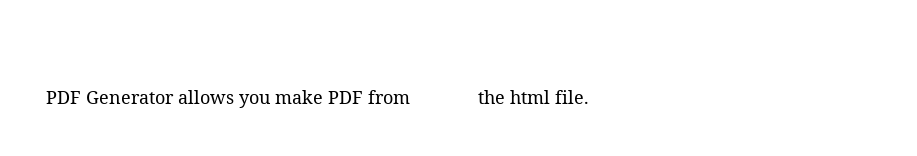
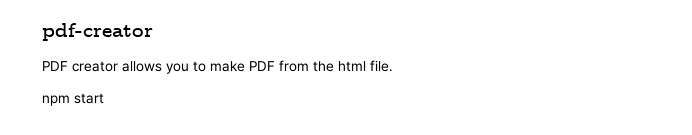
[46,91,174,104] PDF Generator -> [42,23,153,41] [42,61,118,72] pdf-creator // PDF creator
(271, 101) none -> [193,61,206,72] to
(589, 97) none -> [42,93,104,106] // npm start

